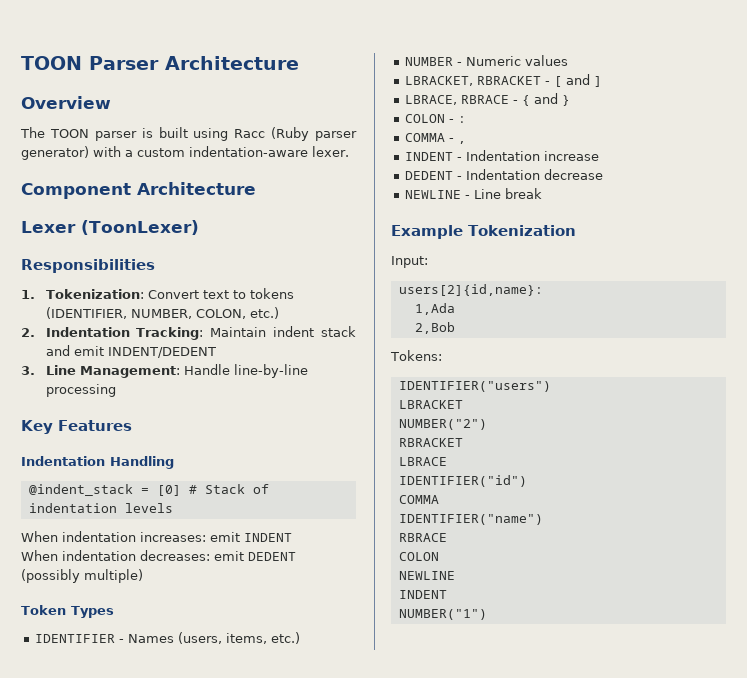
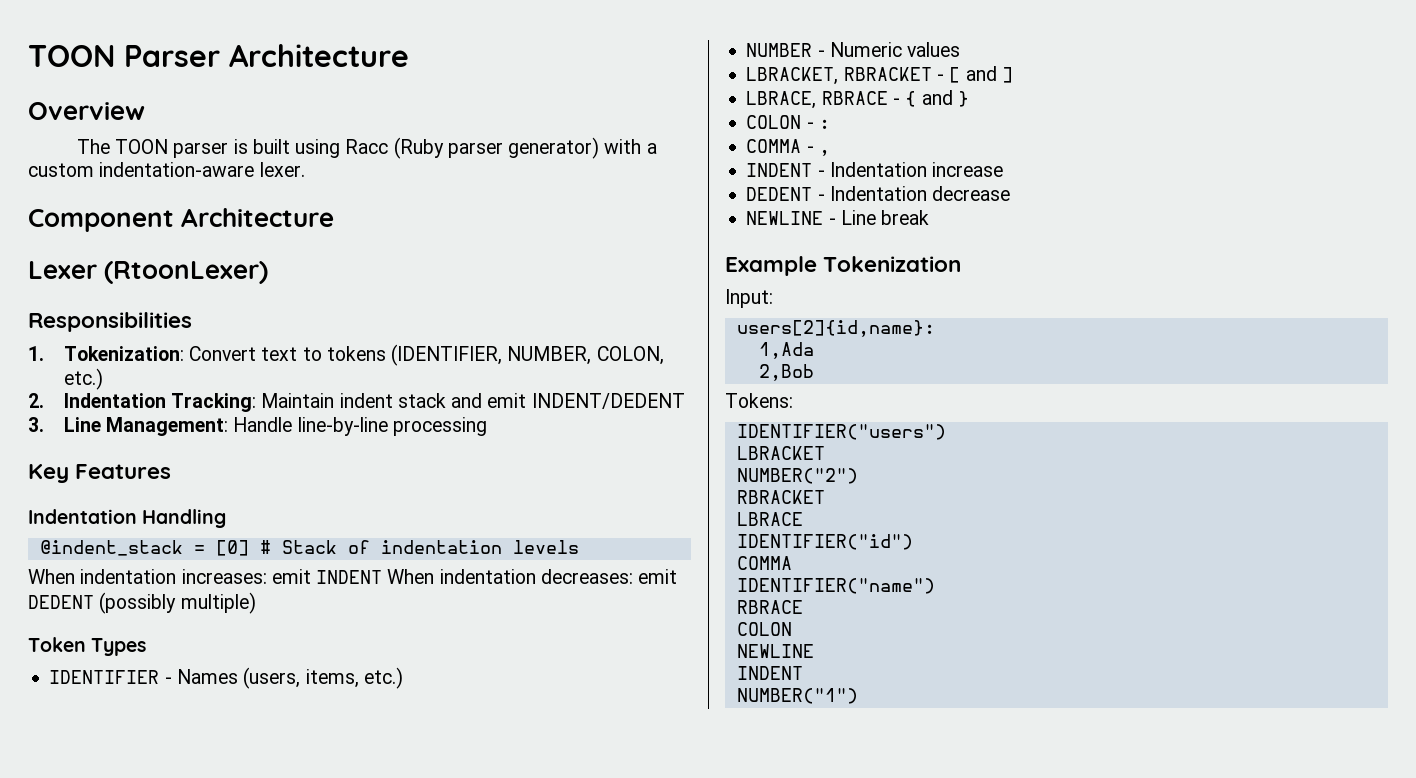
[81,220,199,235] (ToonLexer) -> [104,261,269,284] (RtoonLexer)
(292, 537) // -> (383, 577) none

